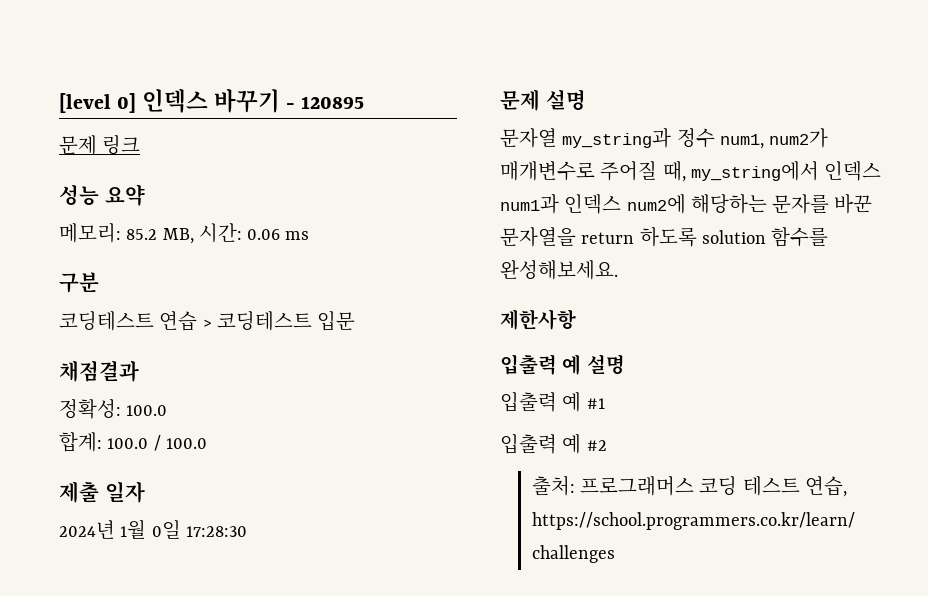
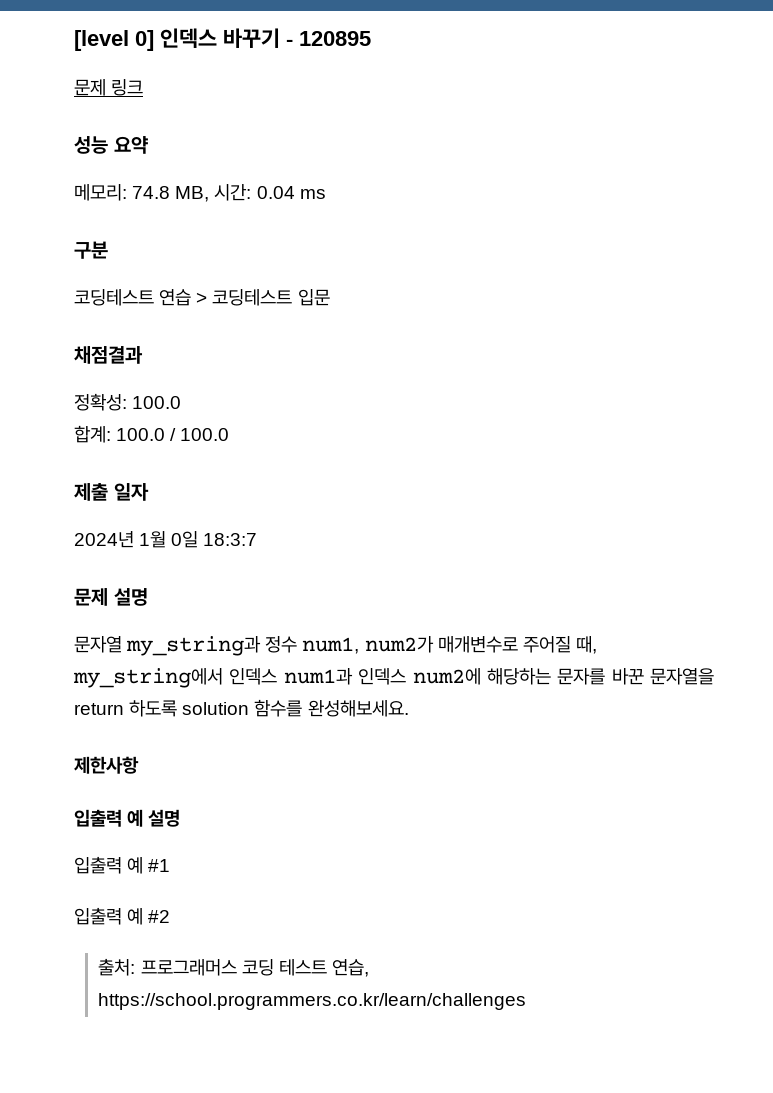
[126,229,158,240] 85.2 -> [132,186,171,199] 74.8
[247,229,281,240] 0.06 -> [256,186,295,199] 0.04
[185,526,247,537] 17:28:30 -> [203,533,258,546] 18:3:7

